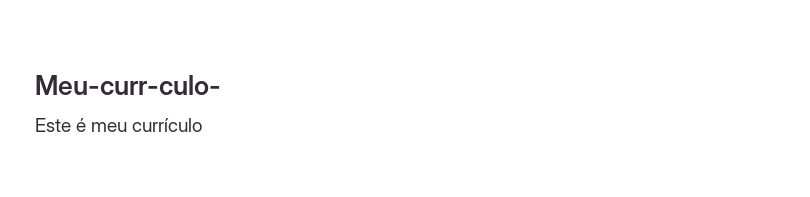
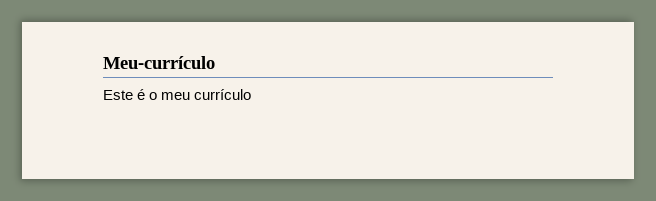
[35,75,221,95] Meu-curr-culo- -> [103,56,215,69] Meu-currículo
(87, 125) none -> [149,92,158,100] o

